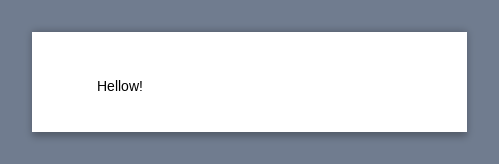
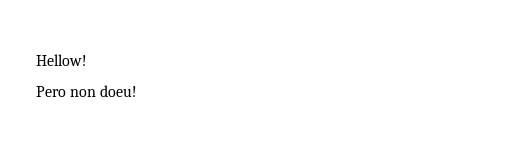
(143, 85) none -> [36,85,138,97] // Pero non doeu!

